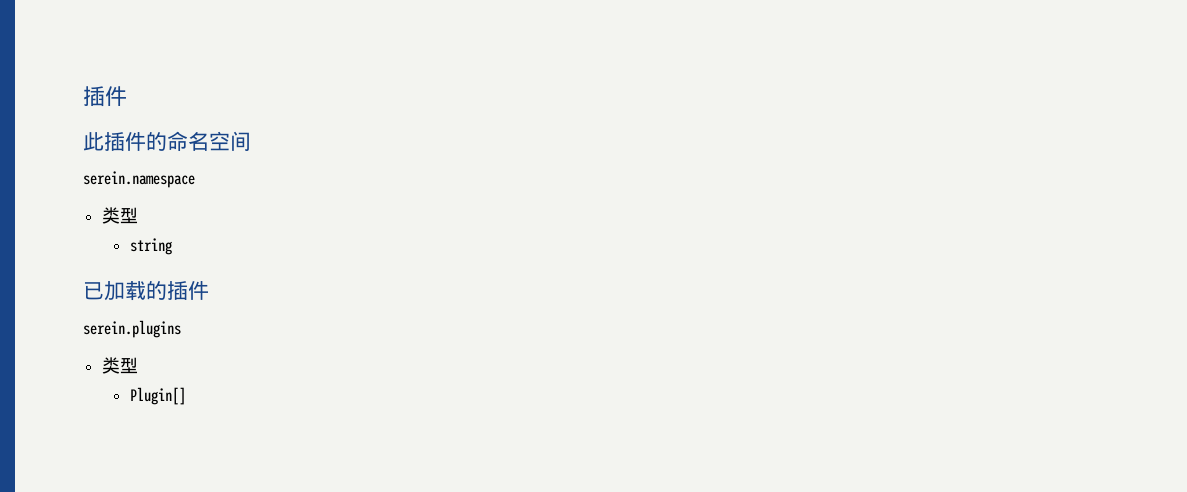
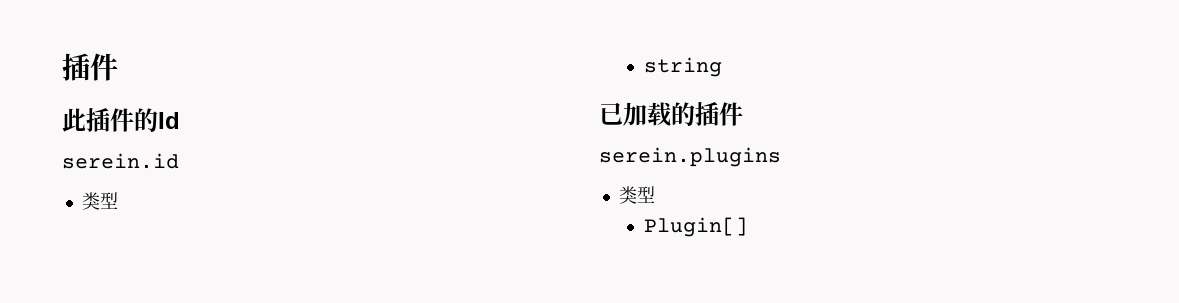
[167,131,251,151] [83,171,195,188] 命名空间 // serein.namespace -> [158,112,180,129] [62,153,179,169] Id // serein.id

